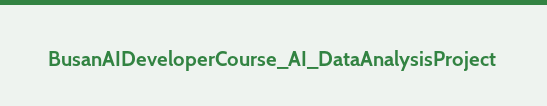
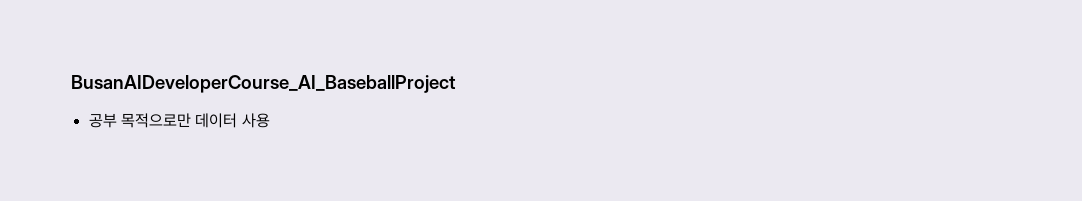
[48,50,496,71] BusanAIDeveloperCourse_AI_DataAnalysisProject -> [71,75,456,93] [88,113,270,128] BusanAIDeveloperCourse_AI_BaseballProject // 공부 목적으로만 데이터 사용

